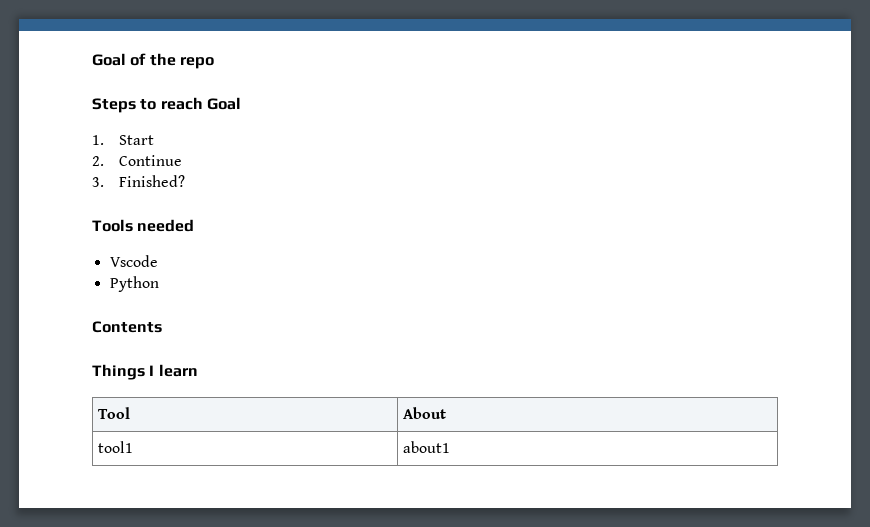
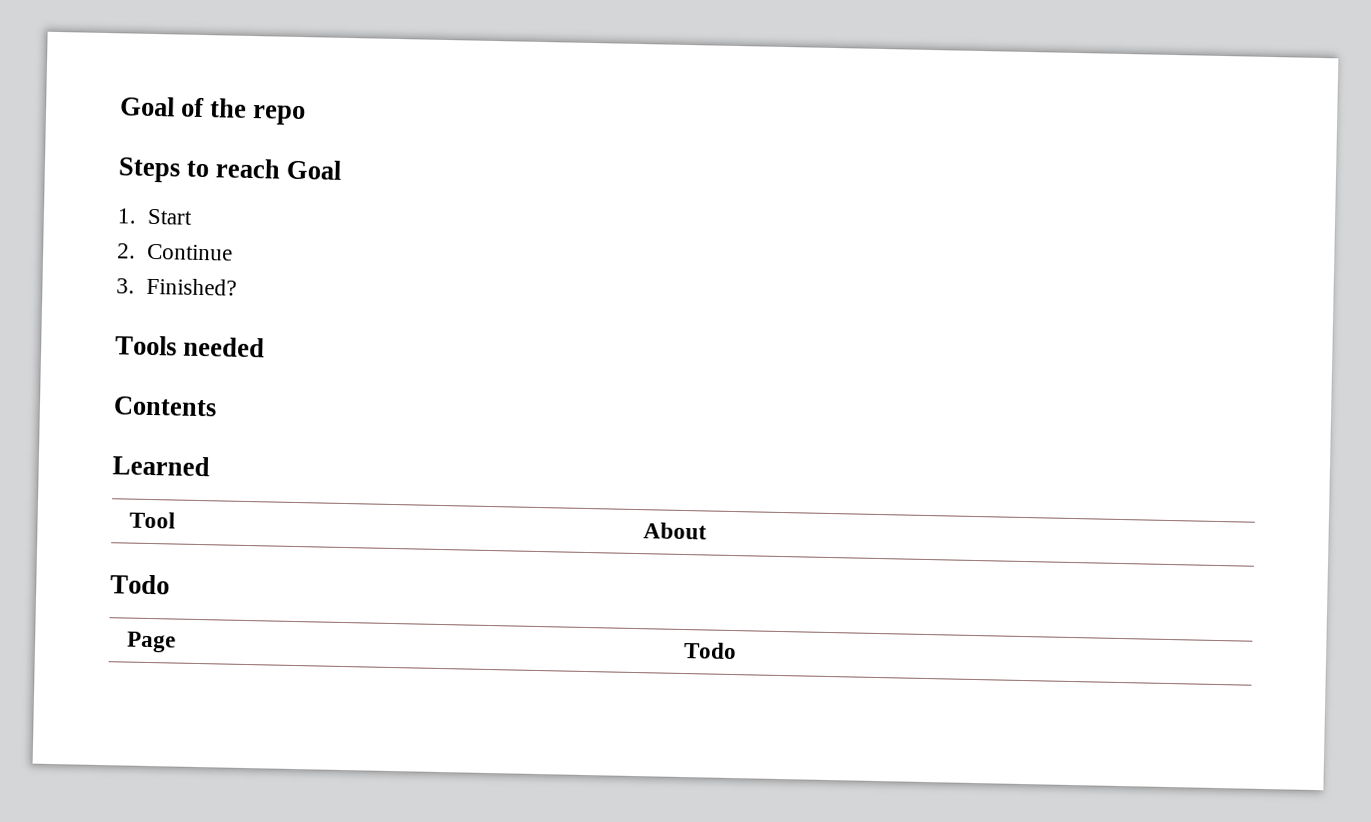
[109,255,158,267] [109,276,159,292] // Vscode // Python -> (266, 347) none
[92,364,198,380] Things I learn -> [112,455,210,477] Learned
[98,441,134,453] [403,441,451,453] // tool1 | about1 -> [110,574,170,595] [126,631,177,653] [683,642,738,660] // Todo // Page | Todo

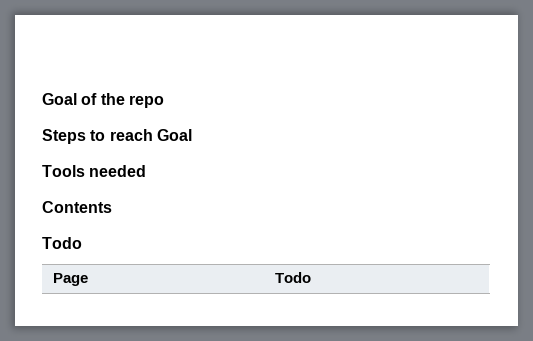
[117,208,193,225] [117,243,233,261] [116,277,237,296] // 1. Start // 2. Continue // 3. Finished? -> (192, 135) none
[112,455,210,477] [129,511,176,529] [643,522,708,540] // Learned // Tool | About -> (112, 207) none

